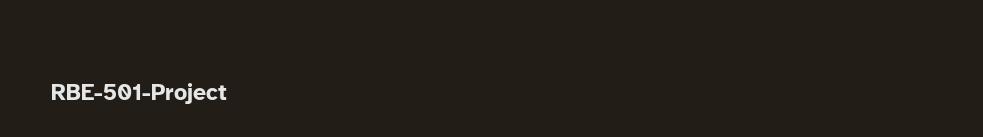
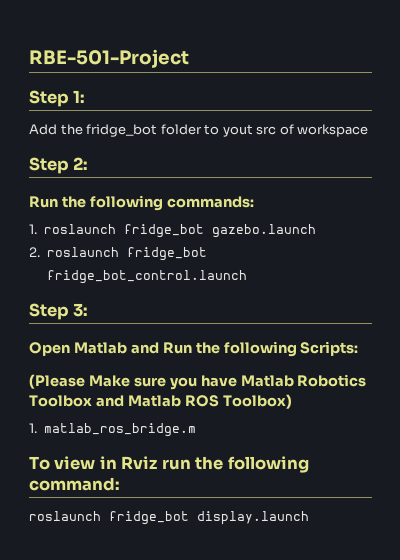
(227, 93) none -> [29,90,86,107] [29,124,369,137] [29,157,89,174] [29,195,254,211] [29,224,316,238] [29,247,207,261] [46,270,247,284] [29,303,89,320] [29,341,359,357] [29,374,367,390] [29,394,292,409] [29,423,196,437] [29,456,309,473] [29,477,120,491] [29,511,309,525] // Step 1: // Add the fridge_bot folder to yout src of workspace // Step 2: // Run the following commands: // 1. roslaunch fridge_bot gazebo.launch // 2. roslaunch fridge_bot fridge_bot_control.launch // Step 3: // Open Matlab and Run the following Scripts: // (Please Make sure you have Matlab Robotics Toolbox and Matlab ROS Toolbox) // 1. matlab_ros_bridge.m // To view in Rviz run the following command: // roslaunch fridge_bot display.launch

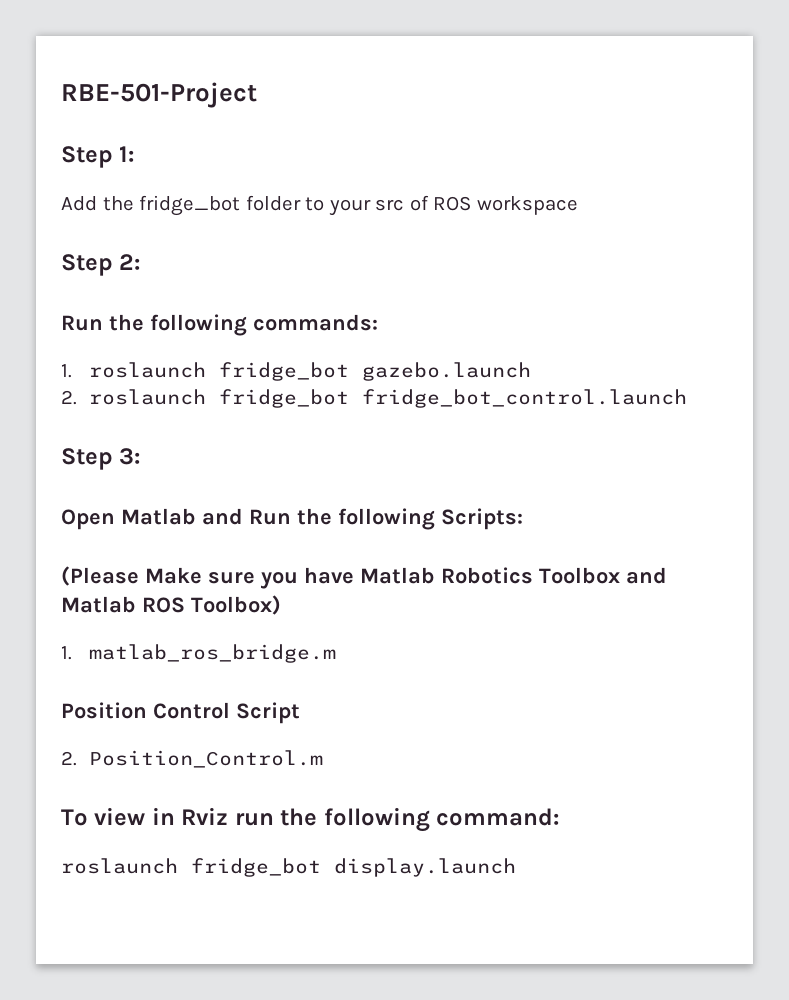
[222,124,253,137] yout -> [328,199,371,216] your
(294, 129) none -> [433,196,472,211] ROS
(196, 430) none -> [61,702,300,724] [61,750,323,768] // Position Control Script // 2. Position_Control.m

